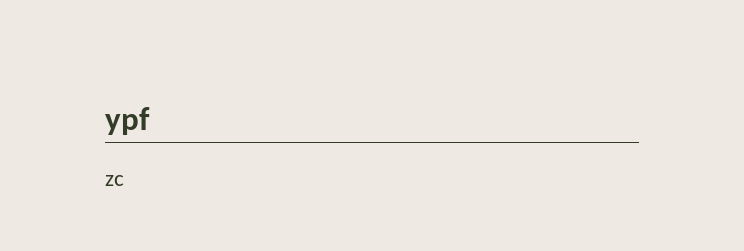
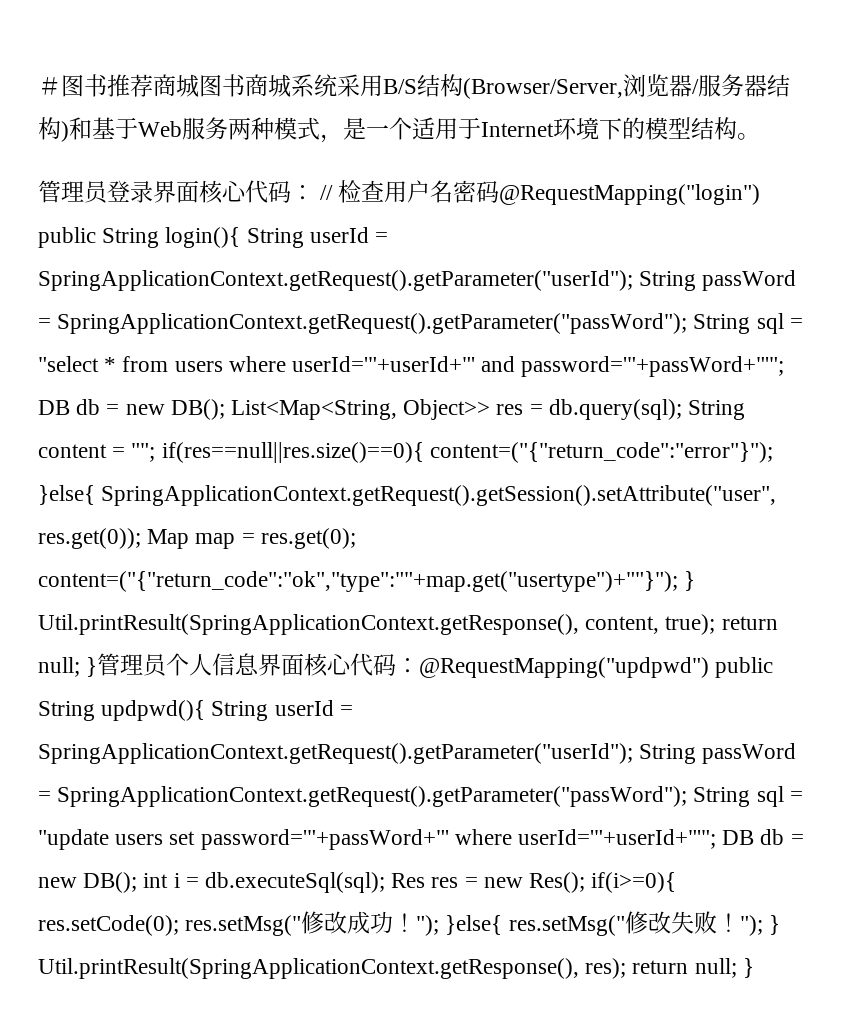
[105,107,150,135] [105,175,124,186] ypf // zc -> [38,74,790,99] [38,117,760,143] [38,180,761,205] [38,227,389,248] [38,270,797,291] [38,313,803,334] [38,356,785,377] [38,399,746,420] [38,442,773,463] [38,485,777,506] [38,528,356,549] [38,571,696,592] [38,614,778,635] [38,653,774,678] [38,700,353,721] [38,743,797,764] [38,786,803,807] [38,829,804,850] [38,872,677,893] [38,911,780,936] [38,958,754,979] ＃图书推荐商城图书商城系统采用B/S结构(Browser/Server,浏览器/服务器结构)和基于Web服务两种模式，是一个适用于Internet环境下的模型结构。 // 管理员登录界面核心代码： // 检查用户名密码@RequestMapping("login") public String login(){ String userId = SpringApplicationContext.getRequest().getParameter("userId"); String passWord = SpringApplicationContext.getRequest().getParameter("passWord"); String sql = "select * from users where userId='"+userId+"' and password='"+passWord+"'"; DB db = new DB(); List<Map<String, Object>> res = db.query(sql); String content = ""; if(res==null||res.size()==0){ content=("{"return_code":"error"}"); }else{ SpringApplicationContext.getRequest().getSession().setAttribute("user", res.get(0)); Map map = res.get(0); content=("{"return_code":"ok","type":""+map.get("usertype")+""}"); } Util.printResult(SpringApplicationContext.getResponse(), content, true); return null; }管理员个人信息界面核心代码：@RequestMapping("updpwd") public String updpwd(){ String userId = SpringApplicationContext.getRequest().getParameter("userId"); String passWord = SpringApplicationContext.getRequest().getParameter("passWord"); String sql = "update users set password='"+passWord+"' where userId='"+userId+"'"; DB db = new DB(); int i = db.executeSql(sql); Res res = new Res(); if(i>=0){ res.setCode(0); res.setMsg("修改成功！"); }else{ res.setMsg("修改失败！"); } Util.printResult(SpringApplicationContext.getResponse(), res); return null; }

